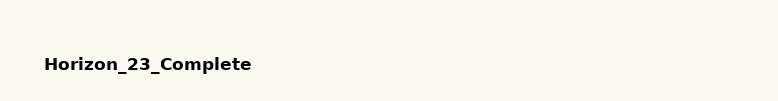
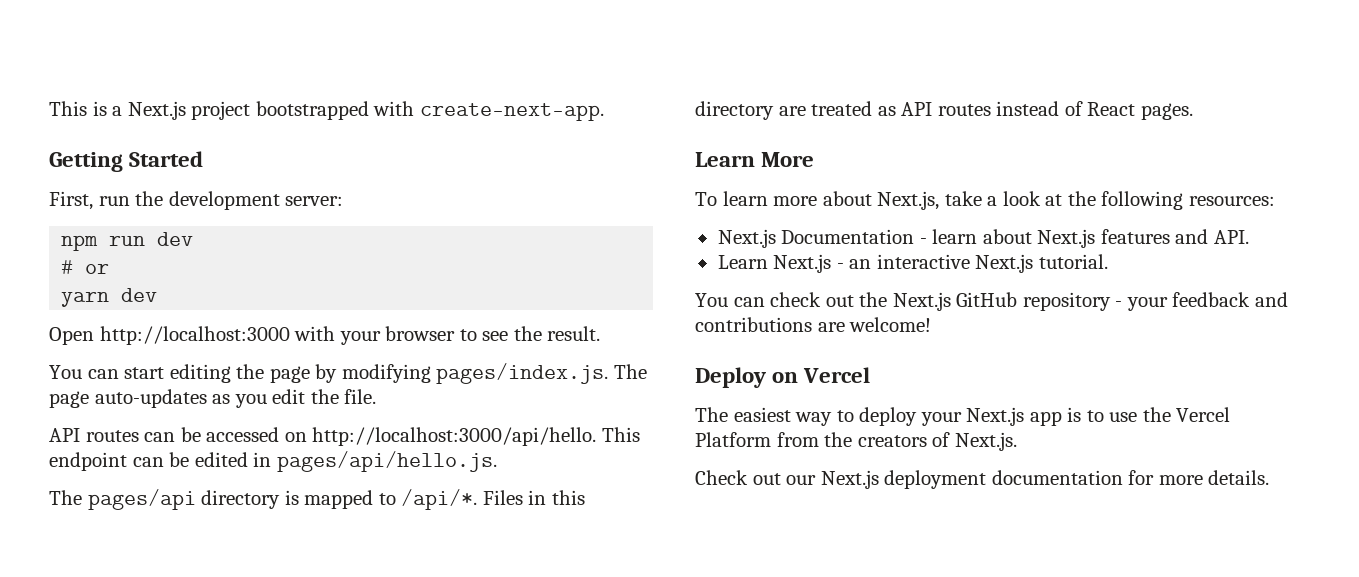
[44,57,252,74] Horizon_23_Complete -> [49,101,604,121] [49,151,204,172] [49,191,344,210] [61,232,194,251] [61,260,110,274] [61,288,158,307] [49,326,601,345] [49,363,647,384] [49,389,377,408] [49,427,640,446] [49,451,497,472] [49,489,585,510] [695,101,1193,120] [695,152,815,167] [695,191,1275,210] [717,229,1249,248] [717,254,1108,273] [695,292,1288,311] [695,317,932,332] [695,367,871,388] [695,407,1231,426] [695,432,1017,451] [695,470,1270,489] This is a Next.js project bootstrapped with create-next-app. // Getting Started // First, run the development server: // npm run dev // # or // yarn dev // Open http://localhost:3000 with your browser to see the result. // You can start editing the page by modifying pages/index.js. The page auto-updates as you edit the file. // API routes can be accessed on http://localhost:3000/api/hello. This endpoint can be edited in pages/api/hello.js. // The pages/api directory is mapped to /api/*. Files in this directory are treated as API routes instead of React pages. // Learn More // To learn more about Next.js, take a look at the following resources: // Next.js Documentation - learn about Next.js features and API. // Learn Next.js - an interactive Next.js tutorial. // You can check out the Next.js GitHub repository - your feedback and contributions are welcome! // Deploy on Vercel // The easiest way to deploy your Next.js app is to use the Vercel Platform from the creators of Next.js. // Check out our Next.js deployment documentation for more details.

